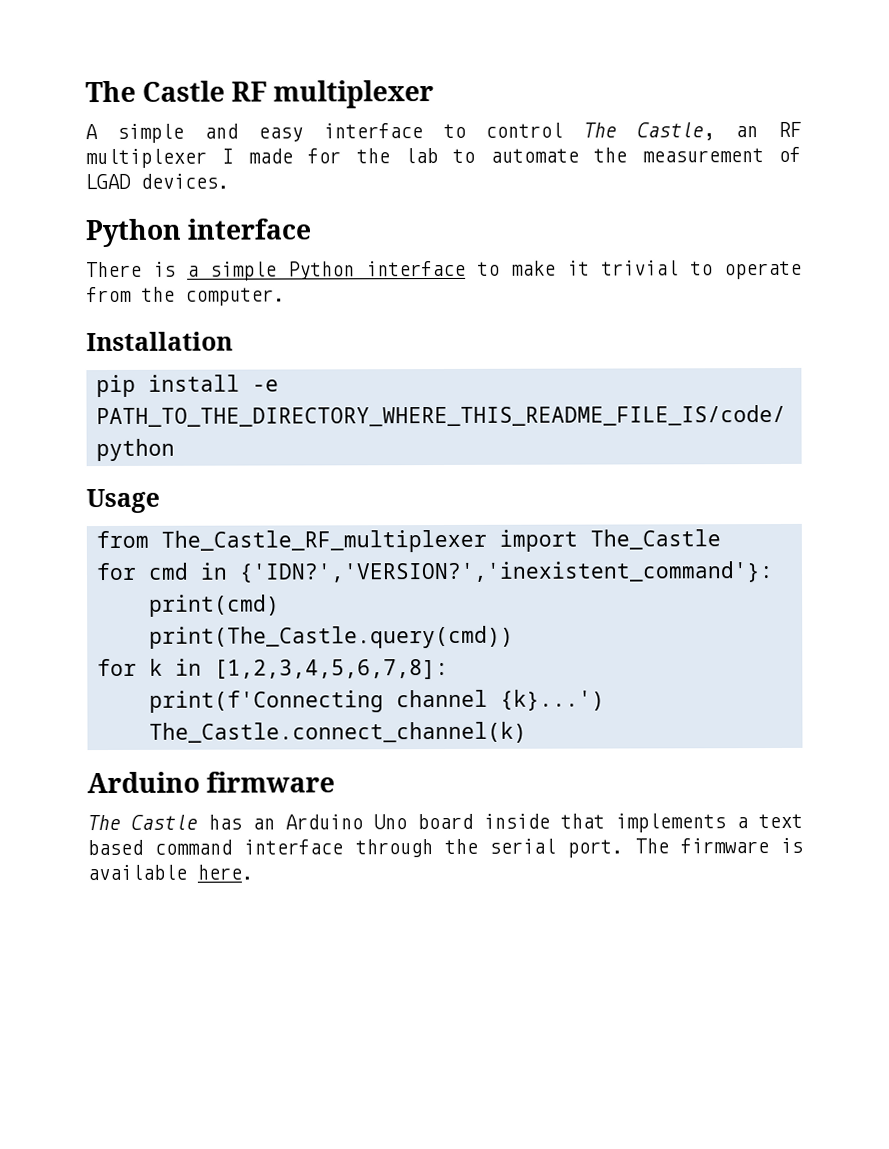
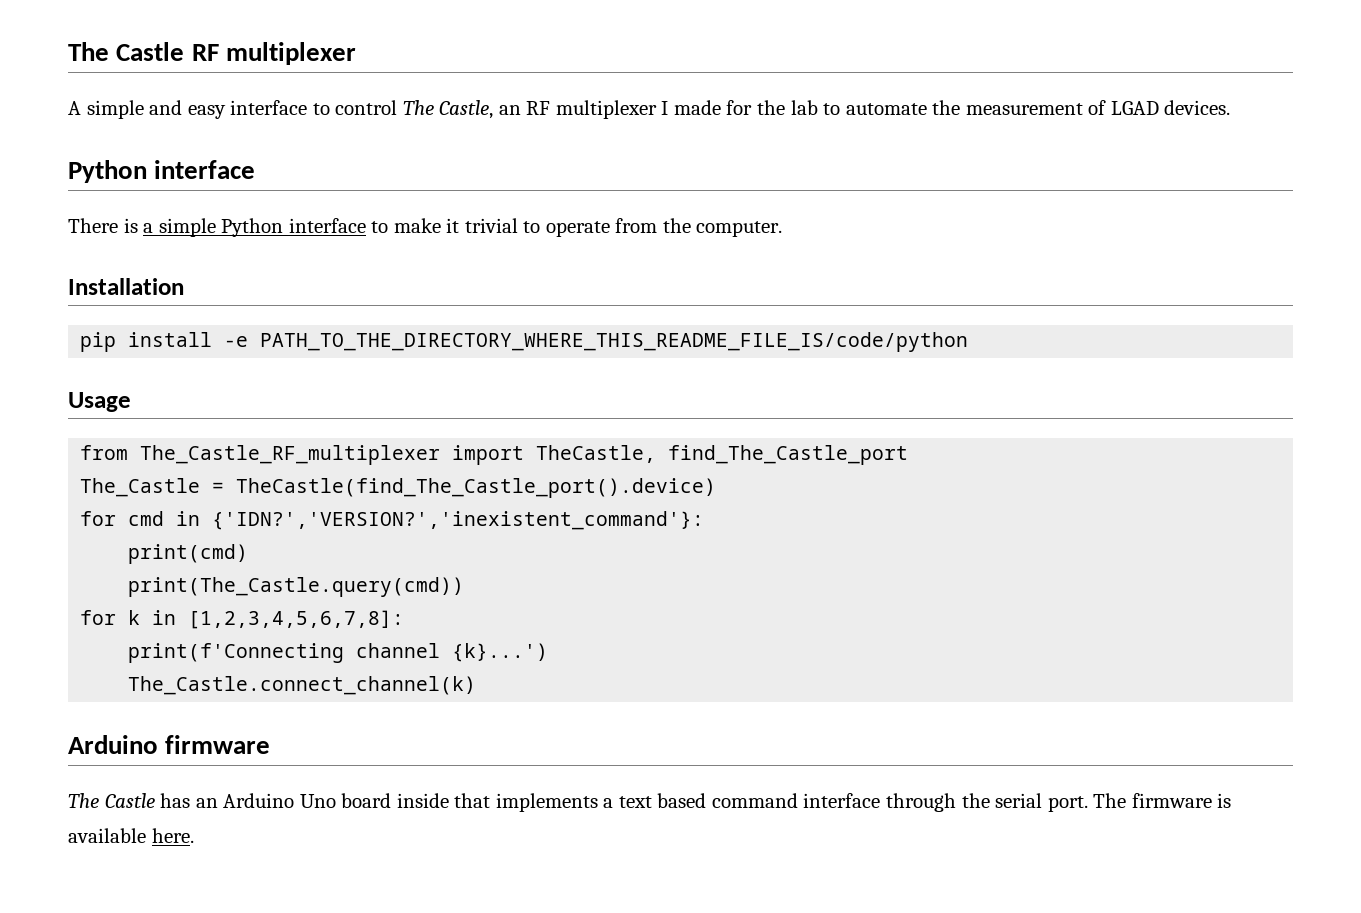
(578, 540) none -> [536,445,909,465] TheCastle, find_The_Castle_port //
(721, 539) none -> [212,478,717,498] = TheCastle(find_The_Castle_port().device)

